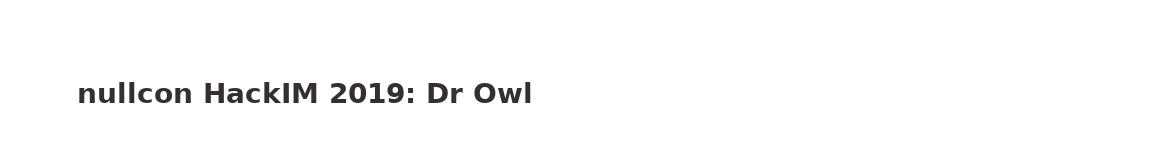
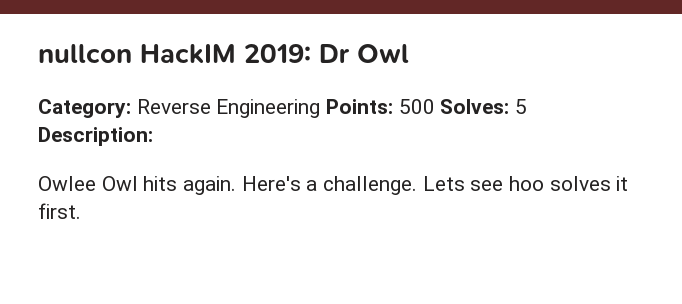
(533, 92) none -> [38,99,528,118] [38,127,153,146] [38,176,629,195] [38,203,81,219] // Category: Reverse Engineering Points: 500 Solves: 5 Description: // Owlee Owl hits again. Here's a challenge. Lets see hoo solves it first.

